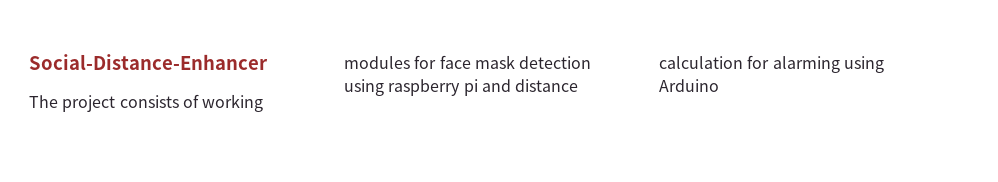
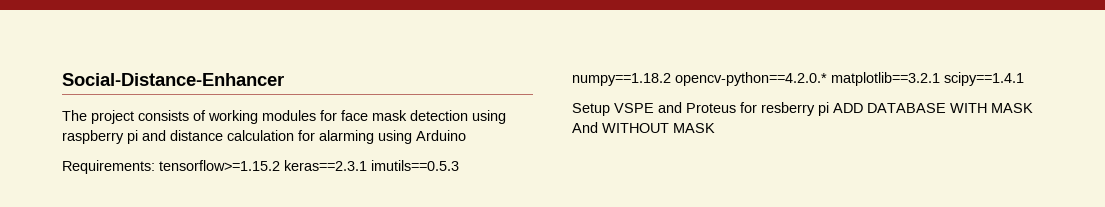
(719, 85) none -> [62,160,459,174] [572,72,1024,86] [572,102,1033,116] [572,122,715,133] // Requirements: tensorflow>=1.15.2 keras==2.3.1 imutils==0.5.3 numpy==1.18.2 opencv-python==4.2.0.* matplotlib==3.2.1 scipy==1.4.1 // Setup VSPE and Proteus for resberry pi ADD DATABASE WITH MASK And WITHOUT MASK

